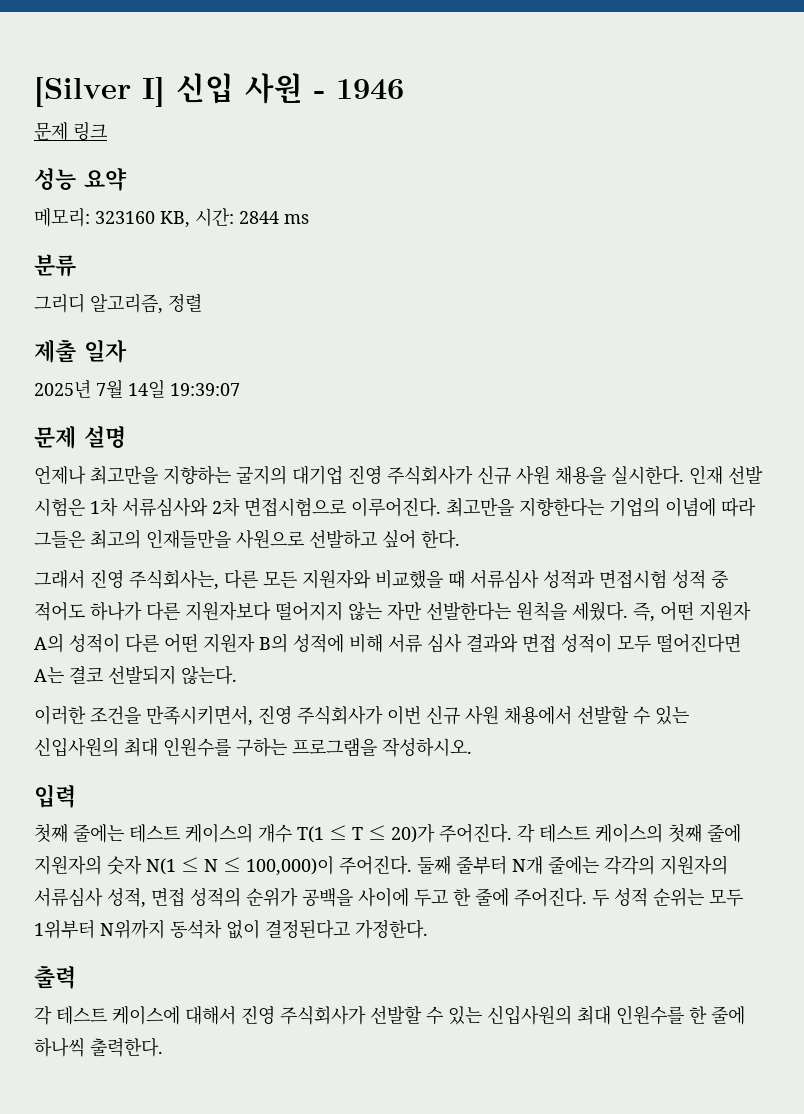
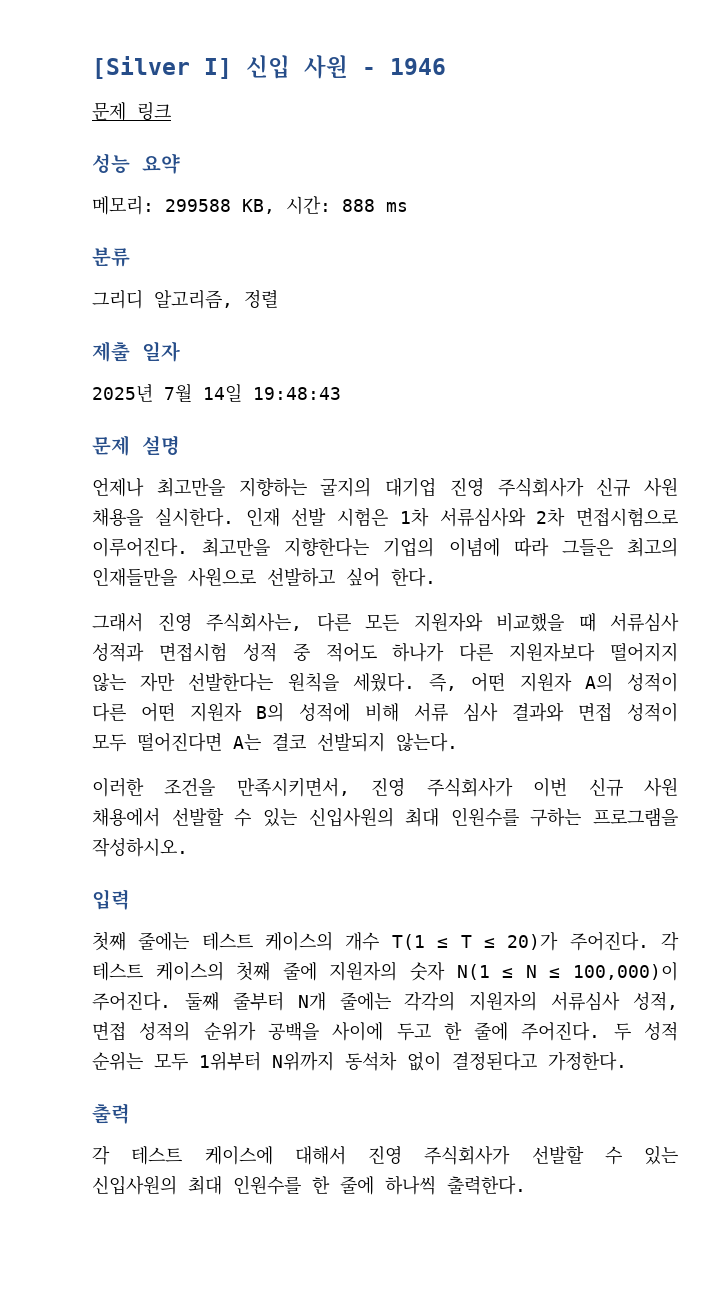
[95,211,155,224] 323160 -> [165,199,231,212] 299588
[239,211,279,224] 2844 -> [342,199,375,212] 888
[170,383,240,396] 19:39:07 -> [253,387,341,400] 19:48:43

